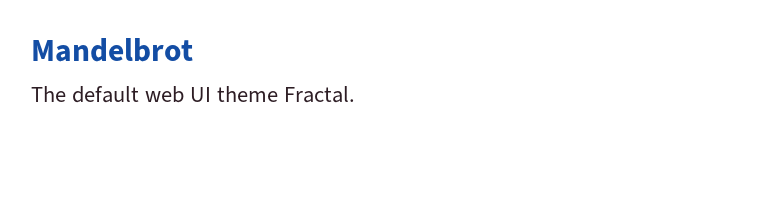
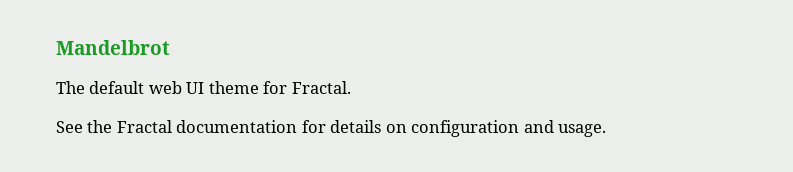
(279, 94) none -> [263,81,288,94] for
(356, 94) none -> [56,120,607,137] // See the Fractal documentation for details on configuration and usage.

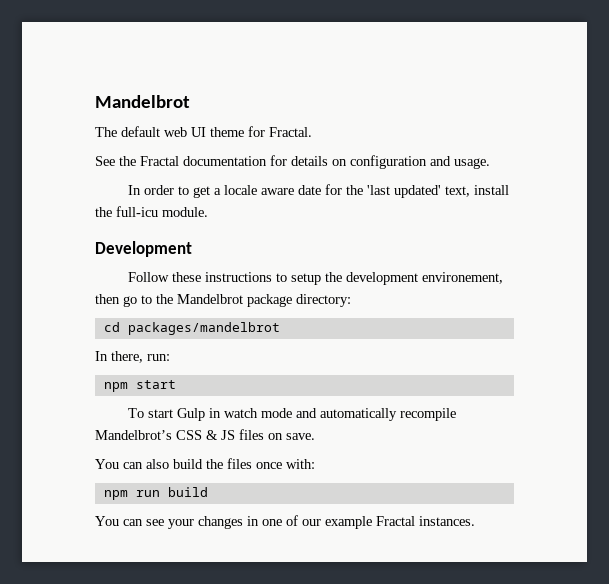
(607, 130) none -> [128,184,510,198] [95,206,208,217] [95,241,192,257] [128,272,504,285] [95,294,351,307] [103,322,280,335] [95,351,170,363] [103,380,176,392] [128,408,457,421] [95,429,315,440] [95,458,315,469] [103,487,208,500] [95,515,475,529] // In order to get a locale aware date for the 'last updated' text, install the full-icu module. // Development // Follow these instructions to setup the development environement, then go to the Mandelbrot package directory: // cd packages/mandelbrot // In there, run: // npm start // To start Gulp in watch mode and automatically recompile Mandelbrot’s CSS & JS files on save. // You can also build the files once with: // npm run build // You can see your changes in one of our example Fractal instances.

